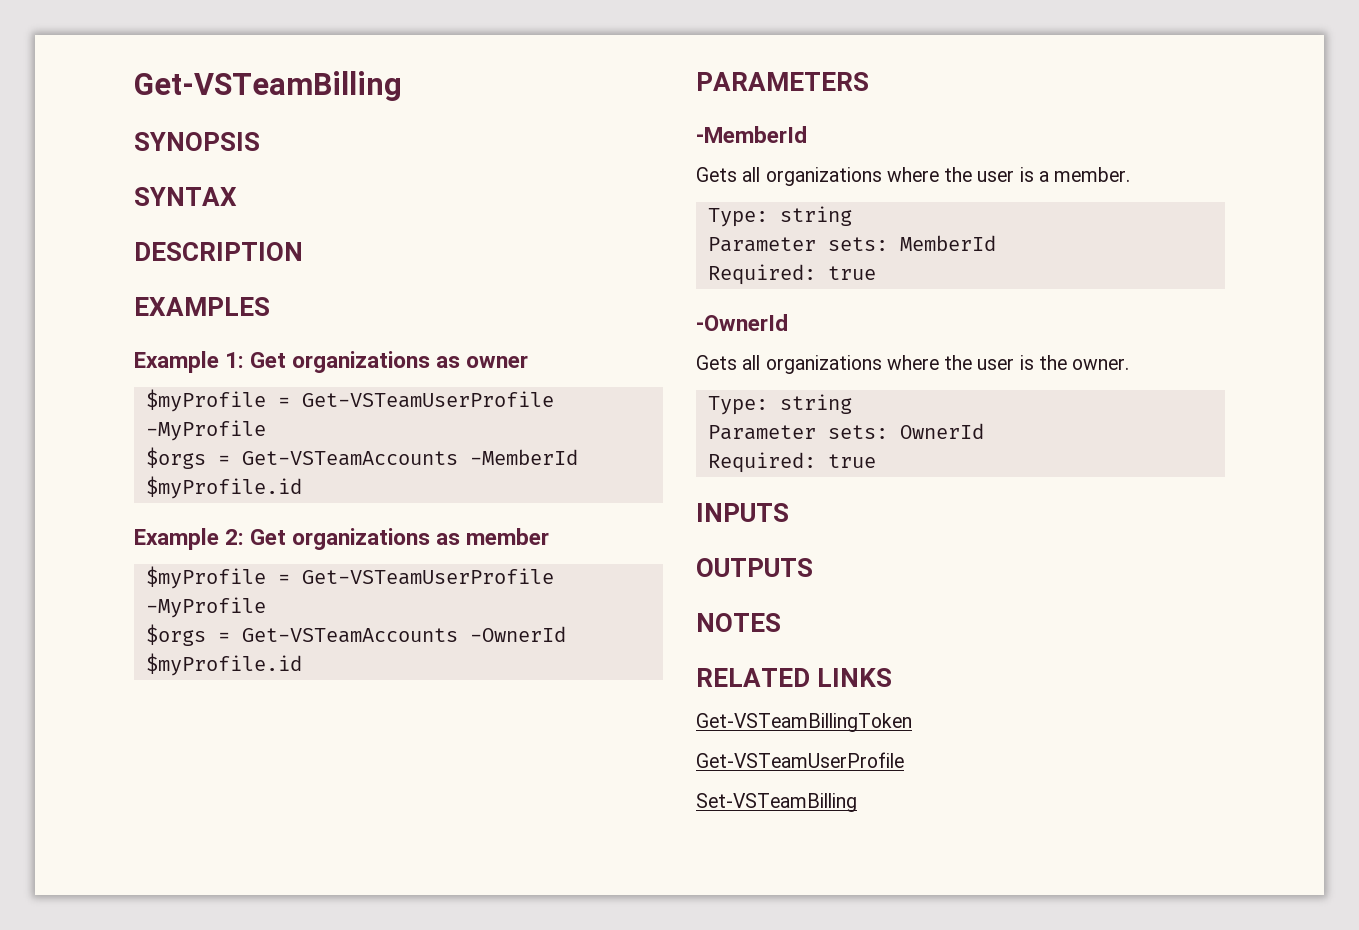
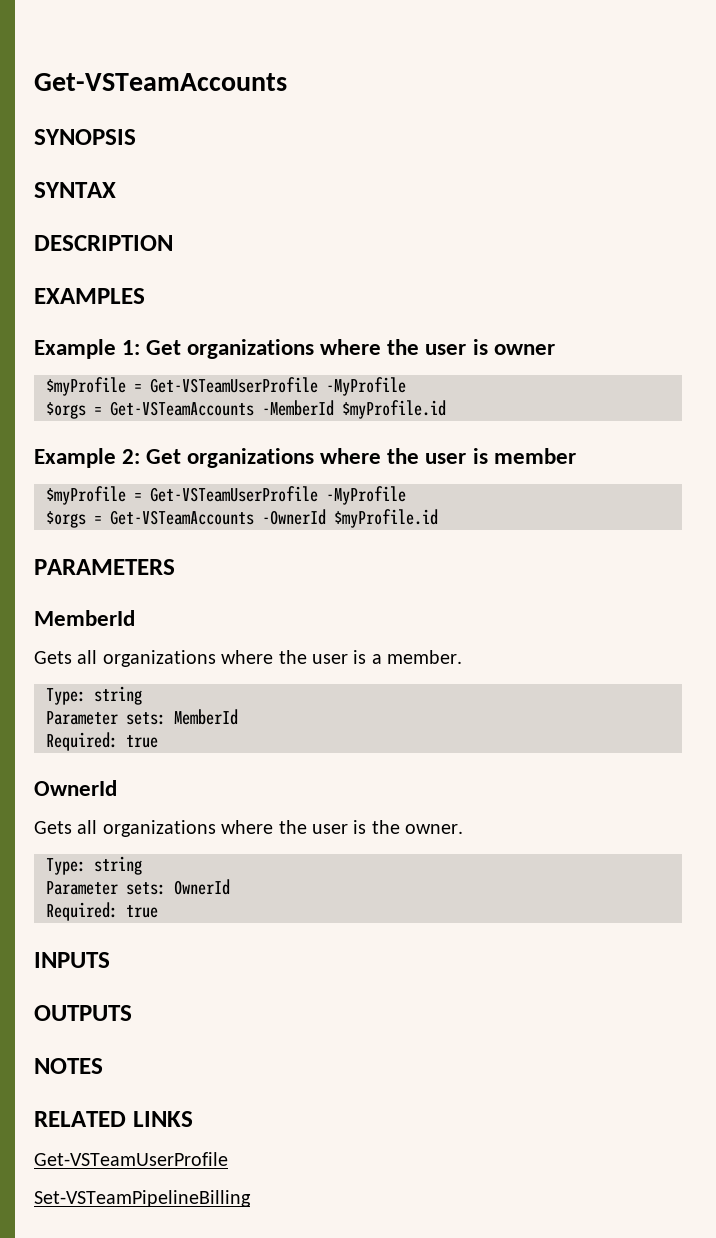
[134,71,402,101] Get-VSTeamBilling -> [34,73,287,91] Get-VSTeamAccounts
[436,356,461,368] as -> [320,339,488,355] where the user is
[436,533,461,545] as -> [320,448,488,464] where the user is
[696,126,807,143] -MemberId -> [34,610,135,626] MemberId
[696,314,788,331] -OwnerId -> [34,780,117,796] OwnerId
[696,713,912,732] // Get-VSTeamBillingToken -> (193, 1119) none
[696,793,857,812] Set-VSTeamBilling -> [34,1190,251,1207] Set-VSTeamPipelineBilling

